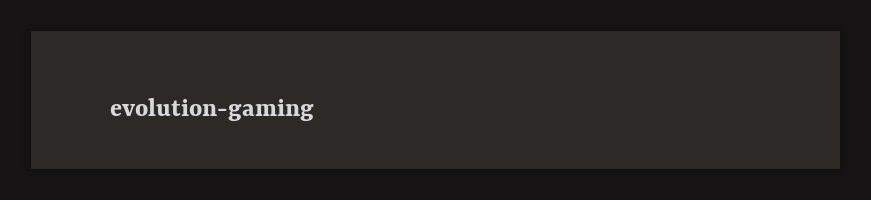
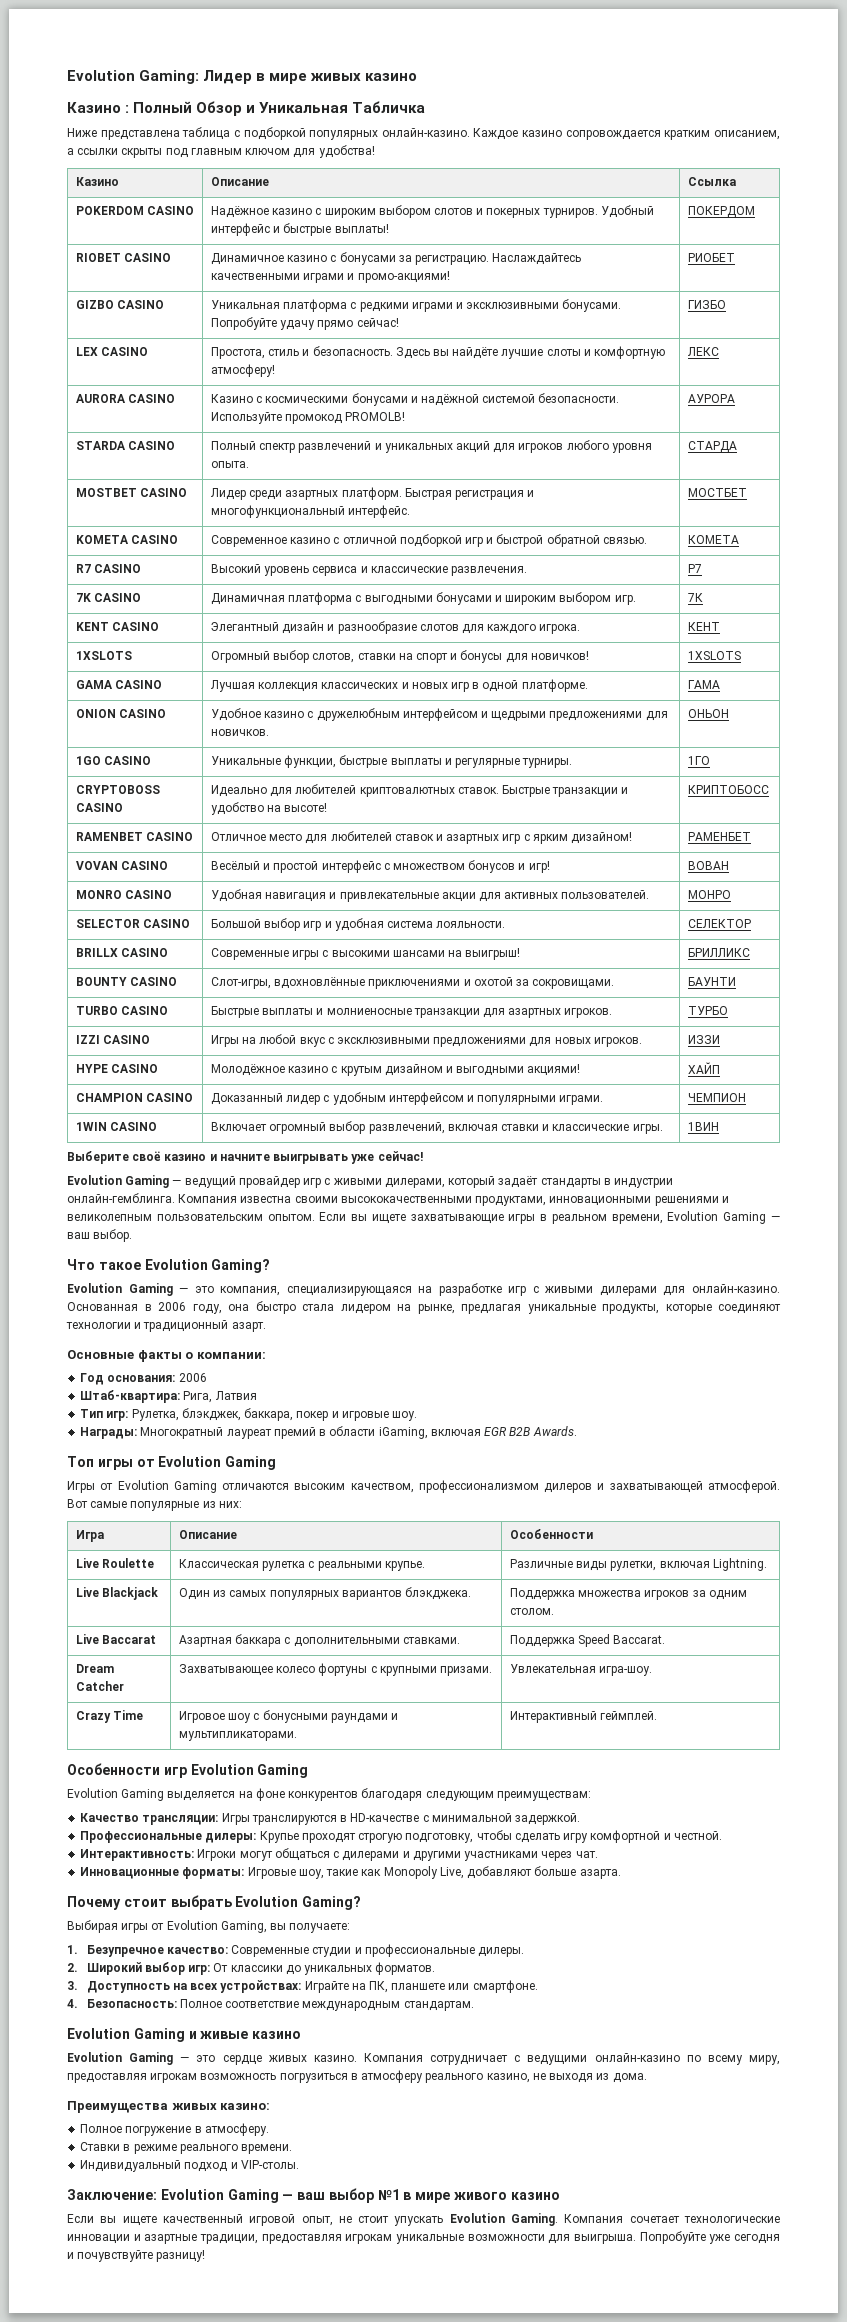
[110,98,314,121] evolution-gaming -> [67,70,418,84] [67,101,426,116] [67,127,780,140] [67,145,375,158] [75,177,119,186] [210,177,269,186] [687,177,736,186] [75,206,195,215] [210,205,654,218] [210,223,389,236] [687,206,755,218] [75,253,172,262] [210,252,582,265] [210,271,450,283] [687,253,735,262] [75,300,165,309] [210,299,622,312] [210,317,399,330] [687,300,726,309] [75,347,149,356] [210,346,666,359] [210,364,275,377] [687,347,719,356] [75,394,176,403] [210,393,620,406] [210,412,406,424] [687,394,735,403] [75,441,176,450] [210,440,652,453] [210,461,249,468] [687,441,737,453] [75,488,188,497] [210,487,535,500] [210,505,411,518] [687,488,747,497] [75,535,179,544] [210,534,647,547] [687,535,739,544] [75,564,142,573] [210,564,527,576] [687,564,702,573] [75,593,142,602] [210,592,636,605] [687,593,703,602] [75,622,160,631] [210,621,581,634] [687,622,720,631] [75,651,132,660] [210,650,589,663] [687,651,741,660] [75,680,163,689] [210,679,588,692] [687,680,720,689] [75,709,167,718] [210,708,668,721] [210,729,269,736] [687,709,729,718] [75,756,152,765] [210,755,573,768] [687,756,710,765] [75,785,160,794] [75,803,123,812] [210,784,629,797] [210,802,328,815] [687,785,769,794] [75,832,194,841] [210,831,633,844] [687,832,751,841] [75,861,169,870] [210,860,550,873] [687,861,729,870] [75,890,173,899] [210,889,650,902] [687,890,731,899] [75,919,191,928] [210,918,506,931] [687,919,751,928] [75,948,169,957] [210,948,521,960] [687,948,750,957] [75,977,178,986] [210,977,615,989] [687,977,736,986] [75,1006,169,1015] [210,1006,613,1018] [687,1006,728,1015] [75,1035,151,1044] [210,1034,642,1047] [687,1035,720,1044] [75,1064,159,1073] [210,1064,581,1076] [687,1062,720,1074] [75,1093,194,1102] [210,1092,604,1105] [687,1093,746,1102] [75,1122,158,1131] [210,1121,663,1134] [687,1122,719,1131] [67,1151,423,1164] [67,1175,674,1188] [67,1193,729,1206] [67,1211,780,1224] [67,1229,133,1242] [67,1259,271,1273] [67,1283,781,1296] [67,1301,781,1314] [66,1320,266,1332] [67,1350,266,1362] [80,1373,207,1385] [80,1390,257,1403] [80,1408,418,1421] [80,1426,577,1439] [67,1456,277,1470] [67,1480,780,1493] [67,1499,242,1511] [75,1530,104,1542] [178,1530,237,1539] [509,1529,593,1539] [75,1558,155,1568] [178,1559,425,1571] [509,1558,767,1571] [75,1587,159,1600] [178,1587,471,1600] [509,1588,747,1600] [509,1608,554,1615] [75,1634,157,1644] [178,1634,460,1647] [509,1634,666,1647] [75,1664,114,1673] [75,1681,124,1691] [178,1663,492,1676] [509,1664,653,1676] [75,1710,144,1723] [178,1710,398,1723] [178,1731,297,1741] [509,1711,658,1723] [67,1763,309,1778] [67,1788,591,1801] [80,1813,581,1825] [80,1830,722,1843] [80,1848,598,1861] [80,1866,621,1879] [67,1895,362,1910] [67,1920,351,1933] [67,1944,524,1957] [67,1962,436,1975] [67,1980,538,1993] [67,1999,474,2011] [67,2028,302,2042] [67,2052,780,2065] [67,2070,647,2083] [67,2101,271,2113] [80,2123,269,2136] [80,2142,293,2154] [80,2160,299,2172] [67,2188,560,2203] [67,2213,780,2226] [67,2231,780,2244] [67,2250,206,2262] Evolution Gaming: Лидер в мире живых казино // Казино : Полный Обзор и Уникальная Табличка // Ниже представлена таблица с подборкой популярных онлайн-казино. Каждое казино сопровождается кратким описанием, а ссылки скрыты под главным ключом для удобства! // Казино | Описание | Ссылка // POKERDOM CASINO | Надёжное казино с широким выбором слотов и покерных турниров. Удобный интерфейс и быстрые выплаты! | ПОКЕРДОМ // RIOBET CASINO | Динамичное казино с бонусами за регистрацию. Наслаждайтесь качественными играми и промо-акциями! | РИОБЕТ // GIZBO CASINO | Уникальная платформа с редкими играми и эксклюзивными бонусами. Попробуйте удачу прямо сейчас! | ГИЗБО // LEX CASINO | Простота, стиль и безопасность. Здесь вы найдёте лучшие слоты и комфортную атмосферу! | ЛЕКС // AURORA CASINO | Казино с космическими бонусами и надёжной системой безопасности. Используйте промокод PROMOLB! | АУРОРА // STARDA CASINO | Полный спектр развлечений и уникальных акций для игроков любого уровня опыта. | СТАРДА // MOSTBET CASINO | Лидер среди азартных платформ. Быстрая регистрация и многофункциональный интерфейс. | МОСТБЕТ // KOMETA CASINO | Современное казино с отличной подборкой игр и быстрой обратной связью. | КОМЕТА // R7 CASINO | Высокий уровень сервиса и классические развлечения. | Р7 // 7K CASINO | Динамичная платформа с выгодными бонусами и широким выбором игр. | 7К // KENT CASINO | Элегантный дизайн и разнообразие слотов для каждого игрока. | КЕНТ // 1XSLOTS | Огромный выбор слотов, ставки на спорт и бонусы для новичков! | 1XSLOTS // GAMA CASINO | Лучшая коллекция классических и новых игр в одной платформе. | ГАМА // ONION CASINO | Удобное казино с дружелюбным интерфейсом и щедрыми предложениями для новичков. | ОНЬОН // 1GO CASINO | Уникальные функции, быстрые выплаты и регулярные турниры. | 1ГО // CRYPTOBOSS CASINO | Идеально для любителей криптовалютных ставок. Быстрые транзакции и удобство на высоте! | КРИПТОБОСС // RAMENBET CASINO | Отличное место для любителей ставок и азартных игр с ярким дизайном! | РАМЕНБЕТ // VOVAN CASINO | Весёлый и простой интерфейс с множеством бонусов и игр! | ВОВАН // MONRO CASINO | Удобная навигация и привлекательные акции для активных пользователей. | МОНРО // SELECTOR CASINO | Большой выбор игр и удобная система лояльности. | СЕЛЕКТОР // BRILLX CASINO | Современные игры с высокими шансами на выигрыш! | БРИЛЛИКС // BOUNTY CASINO | Слот-игры, вдохновлённые приключениями и охотой за сокровищами. | БАУНТИ // TURBO CASINO | Быстрые выплаты и молниеносные транзакции для азартных игроков. | ТУРБО // IZZI CASINO | Игры на любой вкус с эксклюзивными предложениями для новых игроков. | ИЗЗИ // HYPE CASINO | Молодёжное казино с крутым дизайном и выгодными акциями! | ХАЙП // CHAMPION CASINO | Доказанный лидер с удобным интерфейсом и популярными играми. | ЧЕМПИОН // 1WIN CASINO | Включает огромный выбор развлечений, включая ставки и классические игры. | 1ВИН // Выберите своё казино и начните выигрывать уже сейчас! // Evolution Gaming — ведущий провайдер игр с живыми дилерами, который задаёт стандарты в индустрии онлайн-гемблинга. Компания известна своими высококачественными продуктами, инновационными решениями и великолепным пользовательским опытом. Если вы ищете захватывающие игры в реальном времени, Evolution Gaming — ваш выбор. // Что такое Evolution Gaming? // Evolution Gaming — это компания, специализирующаяся на разработке игр с живыми дилерами для онлайн-казино. Основанная в 2006 году, она быстро стала лидером на рынке, предлагая уникальные продукты, которые соединяют технологии и традиционный азарт. // Основные факты о компании: // Год основания: 2006 // Штаб-квартира: Рига, Латвия // Тип игр: Рулетка, блэкджек, баккара, покер и игровые шоу. // Награды: Многократный лауреат премий в области iGaming, включая EGR B2B Awards. // Топ игры от Evolution Gaming // Игры от Evolution Gaming отличаются высоким качеством, профессионализмом дилеров и захватывающей атмосферой. Вот самые популярные из них: // Игра | Описание | Особенности // Live Roulette | Классическая рулетка с реальными крупье. | Различные виды рулетки, включая Lightning. // Live Blackjack | Один из самых популярных вариантов блэкджека. | Поддержка множества игроков за одним столом. // Live Baccarat | Азартная баккара с дополнительными ставками. | Поддержка Speed Baccarat. // Dream Catcher | Захватывающее колесо фортуны с крупными призами. | Увлекательная игра-шоу. // Crazy Time | Игровое шоу с бонусными раундами и мультипликаторами. | Интерактивный геймплей. // Особенности игр Evolution Gaming // Evolution Gaming выделяется на фоне конкурентов благодаря следующим преимуществам: // Качество трансляции: Игры транслируются в HD-качестве с минимальной задержкой. // Профессиональные дилеры: Крупье проходят строгую подготовку, чтобы сделать игру комфортной и честной. // Интерактивность: Игроки могут общаться с дилерами и другими участниками через чат. // Инновационные форматы: Игровые шоу, такие как Monopoly Live, добавляют больше азарта. // Почему стоит выбрать Evolution Gaming? // Выбирая игры от Evolution Gaming, вы получаете: // 1. Безупречное качество: Современные студии и профессиональные дилеры. // 2. Широкий выбор игр: От классики до уникальных форматов. // 3. Доступность на всех устройствах: Играйте на ПК, планшете или смартфоне. // 4. Безопасность: Полное соответствие международным стандартам. // Evolution Gaming и живые казино // Evolution Gaming — это сердце живых казино. Компания сотрудничает с ведущими онлайн-казино по всему миру, предоставляя игрокам возможность погрузиться в атмосферу реального казино, не выходя из дома. // Преимущества живых казино: // Полное погружение в атмосферу. // Ставки в режиме реального времени. // Индивидуальный подход и VIP-столы. // Заключение: Evolution Gaming — ваш выбор №1 в мире живого казино // Если вы ищете качественный игровой опыт, не стоит упускать Evolution Gaming. Компания сочетает технологические инновации и азартные традиции, предоставляя игрокам уникальные возможности для выигрыша. Попробуйте уже сегодня и почувствуйте разницу!

